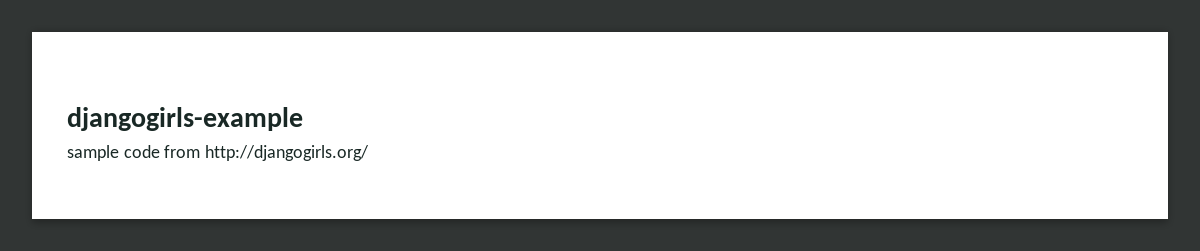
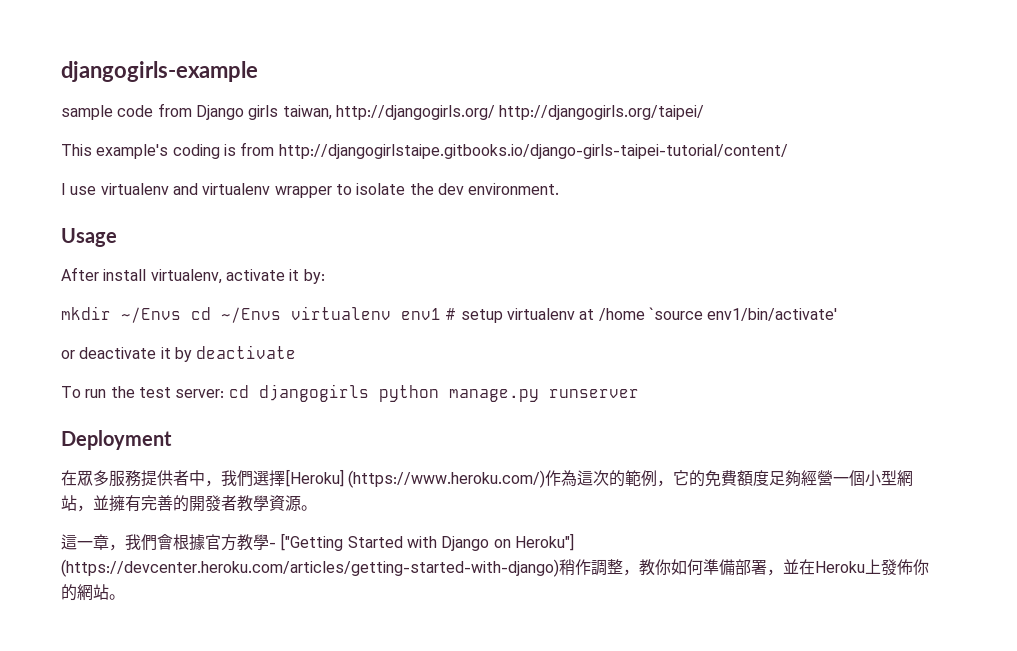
[205,145,370,161] http://djangogirls.org/ -> [195,105,705,120] [61,142,788,159] [61,183,560,198] [61,228,117,247] [61,267,325,284] [61,306,838,323] [61,345,297,362] [61,384,639,402] [61,430,172,450] [61,469,914,488] [61,495,317,512] [61,533,574,551] [61,559,929,577] [61,584,125,601] Django girls taiwan, http://djangogirls.org/ http://djangogirls.org/taipei/ // This example's coding is from http://djangogirlstaipe.gitbooks.io/django-girls-taipei-tutorial/content/ // I use virtualenv and virtualenv wrapper to isolate the dev environment. // Usage // After install virtualenv, activate it by: // mkdir ~/Envs cd ~/Envs virtualenv env1 # setup virtualenv at /home `source env1/bin/activate' // or deactivate it by deactivate // To run the test server: cd djangogirls python manage.py runserver // Deployment // 在眾多服務提供者中，我們選擇[Heroku] (https://www.heroku.com/)作為這次的範例，它的免費額度足夠經營一個小型網站，並擁有完善的開發者教學資源。 // 這一章，我們會根據官方教學- ["Getting Started with Django on Heroku"] (https://devcenter.heroku.com/articles/getting-started-with-django)稍作調整，教你如何準備部署，並在Heroku上發佈你的網站。

